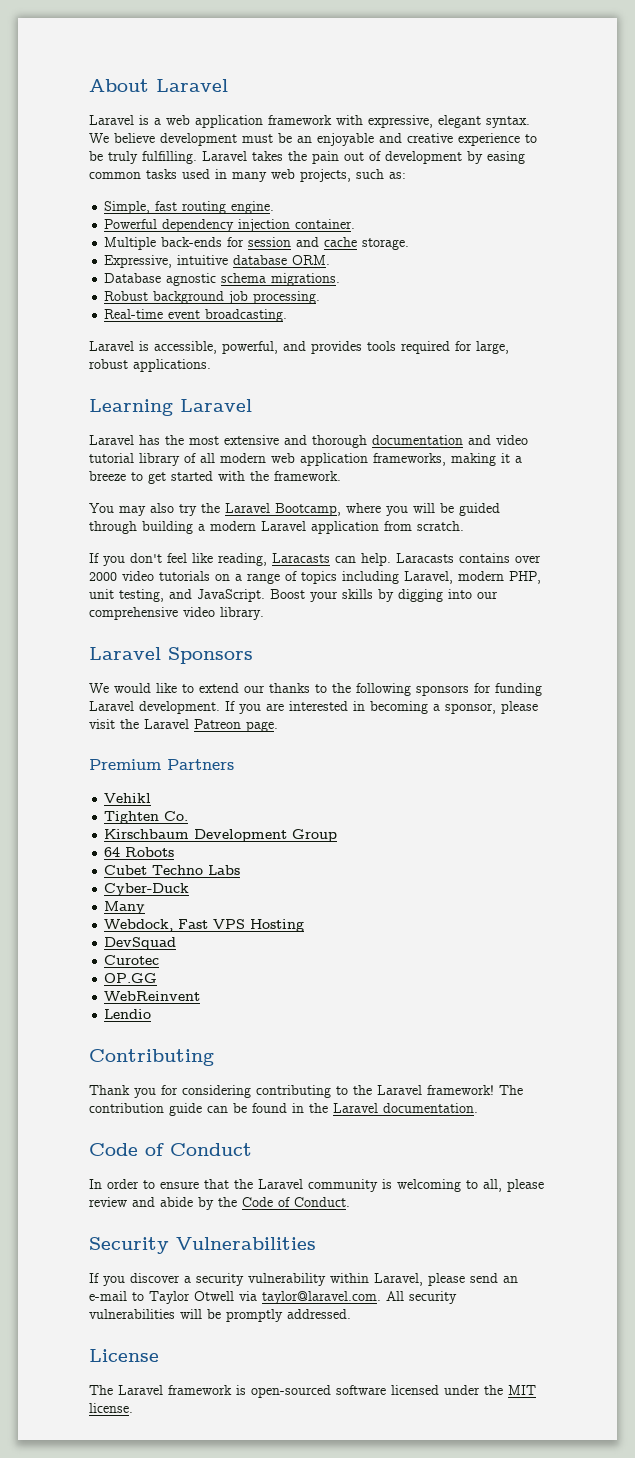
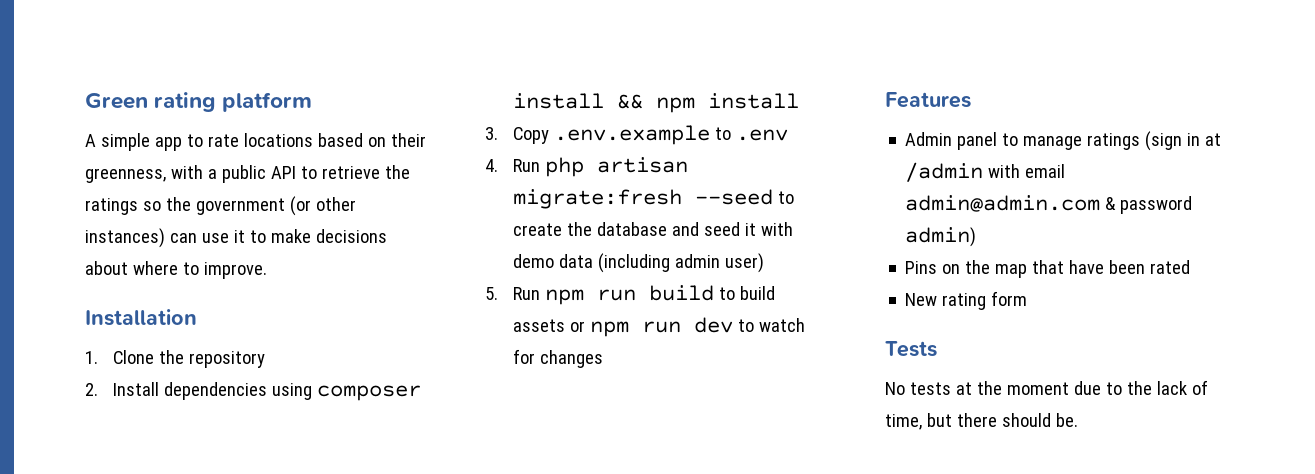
[89,79,228,92] [89,115,530,128] [89,133,537,146] [89,151,525,164] [89,169,406,182] [104,201,275,214] [104,219,356,232] [104,237,410,250] [104,255,331,268] [104,273,341,286] [104,291,321,304] [104,309,288,322] [89,341,509,354] [89,359,211,372] [89,399,252,416] [89,435,528,448] [89,453,522,466] [89,471,341,484] [89,503,500,516] [89,521,464,534] [89,553,541,566] [89,571,541,584] [89,589,498,602] [89,607,264,620] [89,647,253,664] [89,683,542,696] [89,701,538,714] [89,719,278,732] [89,759,234,770] [104,793,152,803] [104,811,189,824] [104,829,338,842] [104,847,175,857] [104,865,241,875] [104,883,190,896] [104,901,146,914] [104,919,305,932] [104,937,177,950] [104,955,160,965] [104,973,158,983] [104,991,201,1001] [104,1009,152,1019] [89,1049,214,1066] [89,1085,523,1098] [89,1103,478,1116] [89,1143,252,1156] [89,1179,544,1192] [89,1197,350,1210] [89,1237,316,1254] [89,1273,518,1286] [89,1291,457,1304] [89,1309,351,1322] [89,1349,159,1362] [89,1385,536,1398] [89,1403,133,1413] About Laravel // Laravel is a web application framework with expressive, elegant syntax. We believe development must be an enjoyable and creative experience to be truly fulfilling. Laravel takes the pain out of development by easing common tasks used in many web projects, such as: // Simple, fast routing engine. // Powerful dependency injection container. // Multiple back-ends for session and cache storage. // Expressive, intuitive database ORM. // Database agnostic schema migrations. // Robust background job processing. // Real-time event broadcasting. // Laravel is accessible, powerful, and provides tools required for large, robust applications. // Learning Laravel // Laravel has the most extensive and thorough documentation and video tutorial library of all modern web application frameworks, making it a breeze to get started with the framework. // You may also try the Laravel Bootcamp, where you will be guided through building a modern Laravel application from scratch. // If you don't feel like reading, Laracasts can help. Laracasts contains over 2000 video tutorials on a range of topics including Laravel, modern PHP, unit testing, and JavaScript. Boost your skills by digging into our comprehensive video library. // Laravel Sponsors // We would like to extend our thanks to the following sponsors for funding Laravel development. If you are interested in becoming a sponsor, please visit the Laravel Patreon page. // Premium Partners // Vehikl // Tighten Co. // Kirschbaum Development Group // 64 Robots // Cubet Techno Labs // Cyber-Duck // Many // Webdock, Fast VPS Hosting // DevSquad // Curotec // OP.GG // WebReinvent // Lendio // Contributing // Thank you for considering contributing to the Laravel framework! The contribution guide can be found in the Laravel documentation. // Code of Conduct // In order to ensure that the Laravel community is welcoming to all, please review and abide by the Code of Conduct. // Security Vulnerabilities // If you discover a security vulnerability within Laravel, please send an e-mail to Taylor Otwell via taylor@laravel.com. All security vulnerabilities will be promptly addressed. // License // The Laravel framework is open-sourced software licensed under the MIT license. -> [85,92,313,112] [85,133,426,151] [85,165,410,183] [85,196,356,216] [85,228,387,248] [85,261,267,279] [85,309,197,326] [85,350,265,368] [85,382,421,401] [512,93,799,113] [485,125,788,145] [485,157,688,177] [512,189,794,209] [512,222,793,236] [512,253,764,273] [485,285,775,305] [512,317,805,337] [512,349,603,368] [885,92,971,108] [905,131,1222,151] [905,162,1066,182] [905,195,1193,214] [905,227,977,247] [905,260,1191,278] [905,291,1028,310] [885,341,937,357] [885,380,1208,395] [885,413,1078,430] Green rating platform // A simple app to rate locations based on their greenness, with a public API to retrieve the ratings so the government (or other instances) can use it to make decisions about where to improve. // Installation // 1. Clone the repository // 2. Install dependencies using composer install && npm install // 3. Copy .env.example to .env // 4. Run php artisan migrate:fresh --seed to create the database and seed it with demo data (including admin user) // 5. Run npm run build to build assets or npm run dev to watch for changes // Features // Admin panel to manage ratings (sign in at /admin with email admin@admin.com & password admin) // Pins on the map that have been rated // New rating form // Tests // No tests at the moment due to the lack of time, but there should be.

